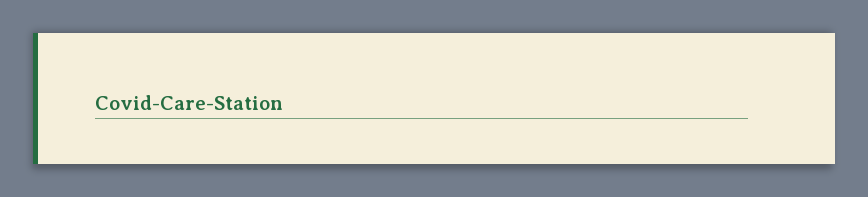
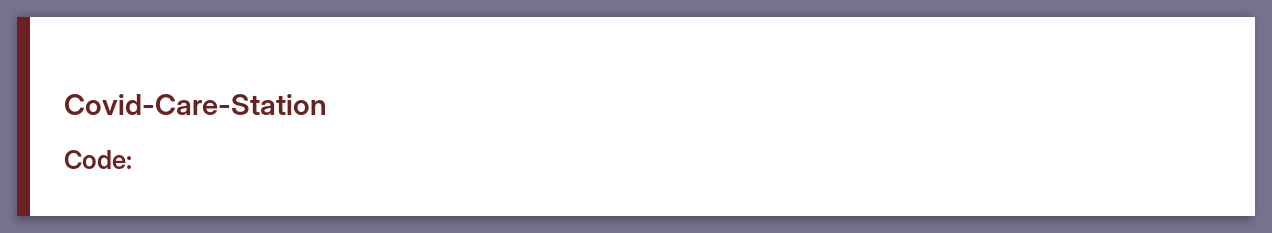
(283, 102) none -> [64,150,132,169] // Code:

